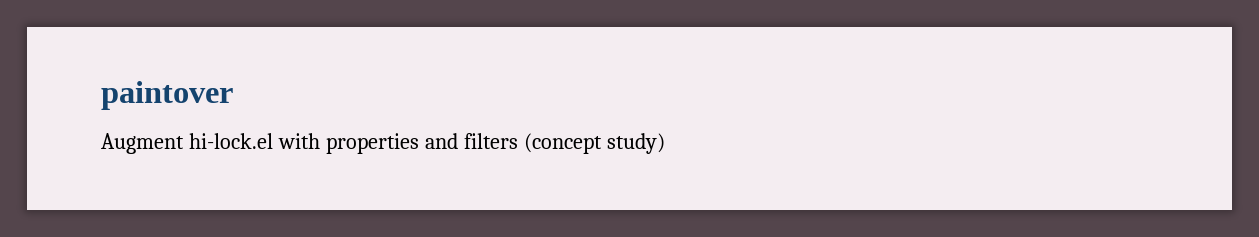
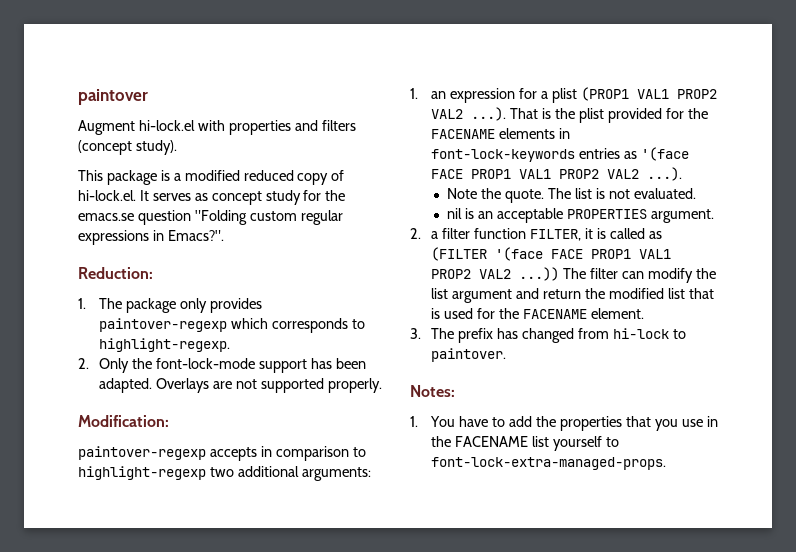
[606,133,665,154] study) -> [135,140,177,155] [78,170,345,185] [78,190,346,205] [78,210,343,225] [78,230,224,245] [78,267,153,279] [78,298,263,313] [99,318,366,333] [99,338,231,352] [78,358,366,373] [99,378,382,393] [78,415,169,427] [78,446,366,461] [78,466,371,481] [410,87,717,103] [431,107,708,123] [431,128,571,139] [431,147,690,162] [431,167,683,181] [447,188,696,203] [447,208,714,223] [410,228,662,241] [431,247,672,261] [431,267,716,283] [431,288,714,303] [431,308,644,319] [410,328,686,343] [431,348,507,362] [410,385,455,397] [410,416,718,431] [431,436,620,451] [431,457,667,470] study). // This package is a modified reduced copy of hi-lock.el. It serves as concept study for the emacs.se question "Folding custom regular expressions in Emacs?". // Reduction: // 1. The package only provides paintover-regexp which corresponds to highlight-regexp. // 2. Only the font-lock-mode support has been adapted. Overlays are not supported properly. // Modification: // paintover-regexp accepts in comparison to highlight-regexp two additional arguments: // 1. an expression for a plist (PROP1 VAL1 PROP2 VAL2 ...). That is the plist provided for the FACENAME elements in font-lock-keywords entries as '(face FACE PROP1 VAL1 PROP2 VAL2 ...). // Note the quote. The list is not evaluated. // nil is an acceptable PROPERTIES argument. // 2. a filter function FILTER, it is called as (FILTER '(face FACE PROP1 VAL1 PROP2 VAL2 ...)) The filter can modify the list argument and return the modified list that is used for the FACENAME element. // 3. The prefix has changed from hi-lock to paintover. // Notes: // 1. You have to add the properties that you use in the FACENAME list yourself to font-lock-extra-managed-props.

